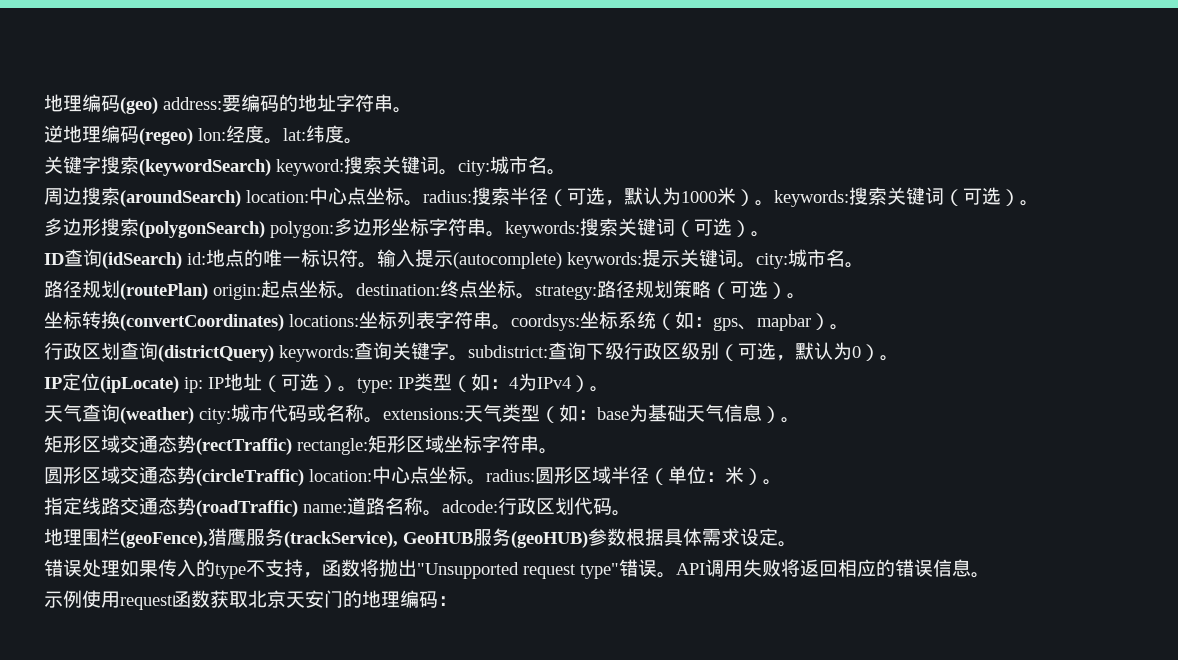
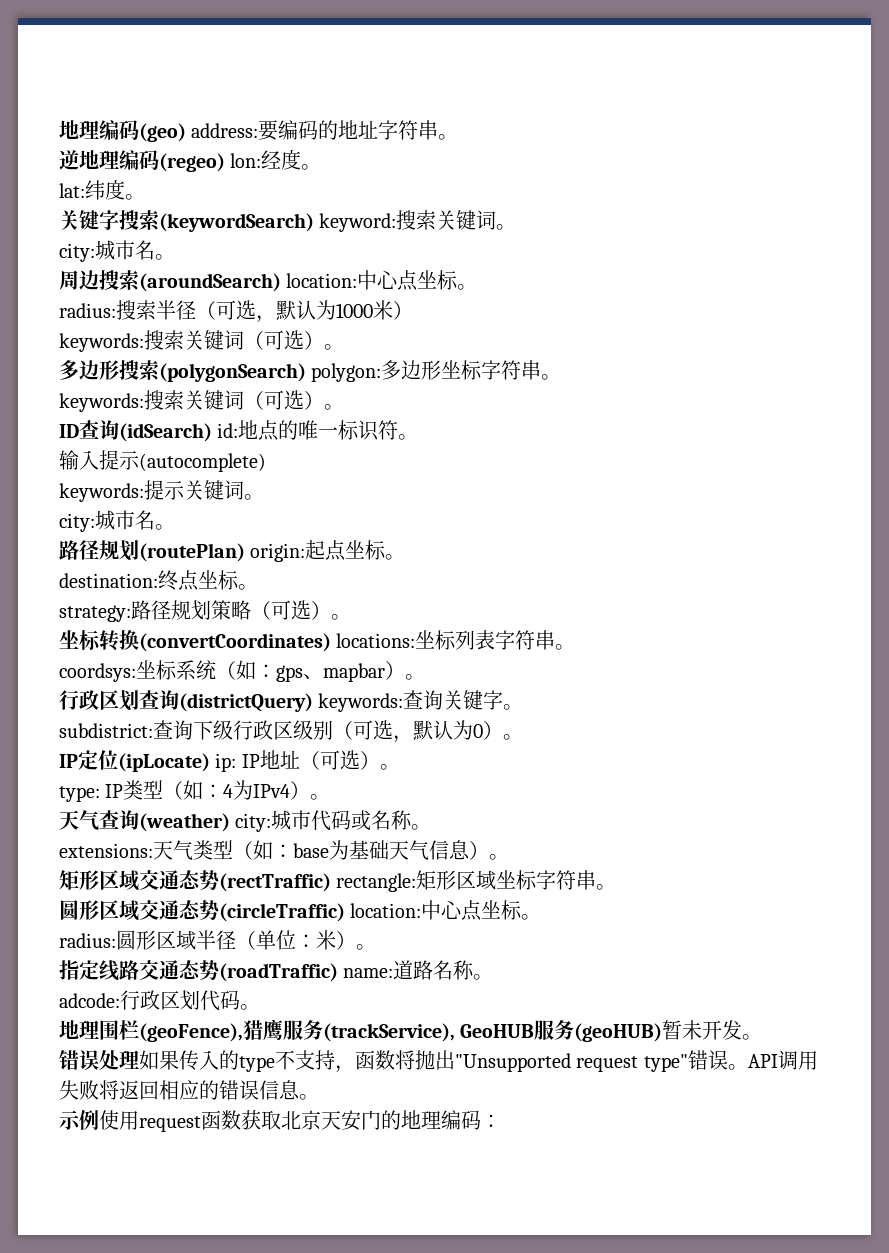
(283, 141) none -> (322, 167) //
(458, 172) none -> (517, 227) //
(423, 203) none -> (478, 287) //
[755,200,774,206] 。 -> (413, 310) //
(505, 234) none -> (562, 377) //
(377, 265) none -> (419, 437) //
(562, 260) none -> (266, 462) //
(756, 265) none -> (264, 497) //
(356, 296) none -> (406, 557) //
(535, 296) none -> (258, 587) //
(511, 327) none -> (576, 647) //
(468, 358) none -> (524, 707) //
(357, 389) none -> (400, 767) //
(383, 420) none -> (432, 827) //
(486, 482) none -> (542, 917) //
(442, 513) none -> (494, 977) //
[588,528,778,546] 参数根据具体需求设定 -> [662,1020,743,1040] 暂未开发

